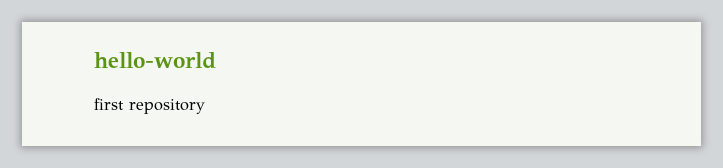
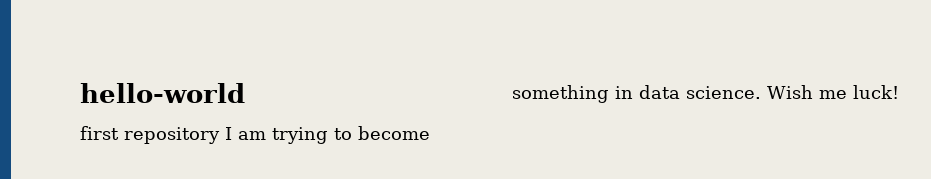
(205, 106) none -> [225,126,430,144] [512,85,899,103] I am trying to become something in data science. Wish me luck!

